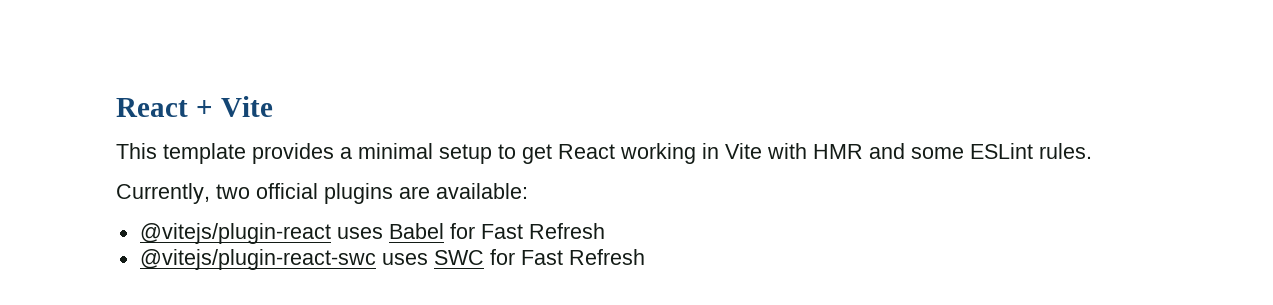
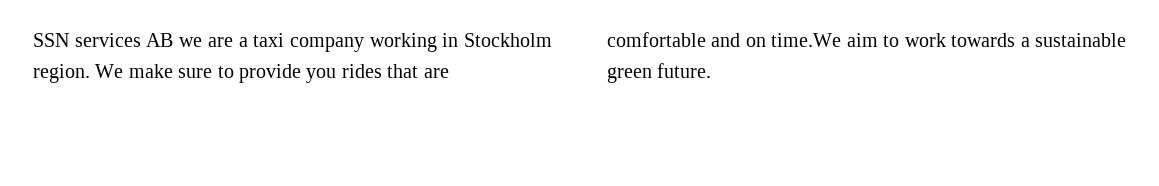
[116,96,273,117] [116,143,1092,164] [116,183,528,204] [139,223,605,244] [139,249,645,270] React + Vite // This template provides a minimal setup to get React working in Vite with HMR and some ESLint rules. // Currently, two official plugins are available: // @vitejs/plugin-react uses Babel for Fast Refresh // @vitejs/plugin-react-swc uses SWC for Fast Refresh -> [33,33,552,52] [33,64,449,83] [607,32,1126,47] [607,63,712,83] SSN services AB we are a taxi company working in Stockholm region. We make sure to provide you rides that are comfortable and on time.We aim to work towards a sustainable green future.

